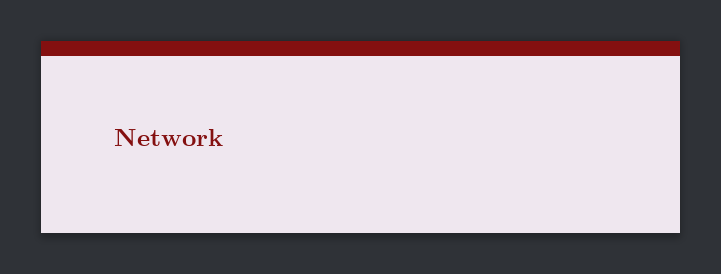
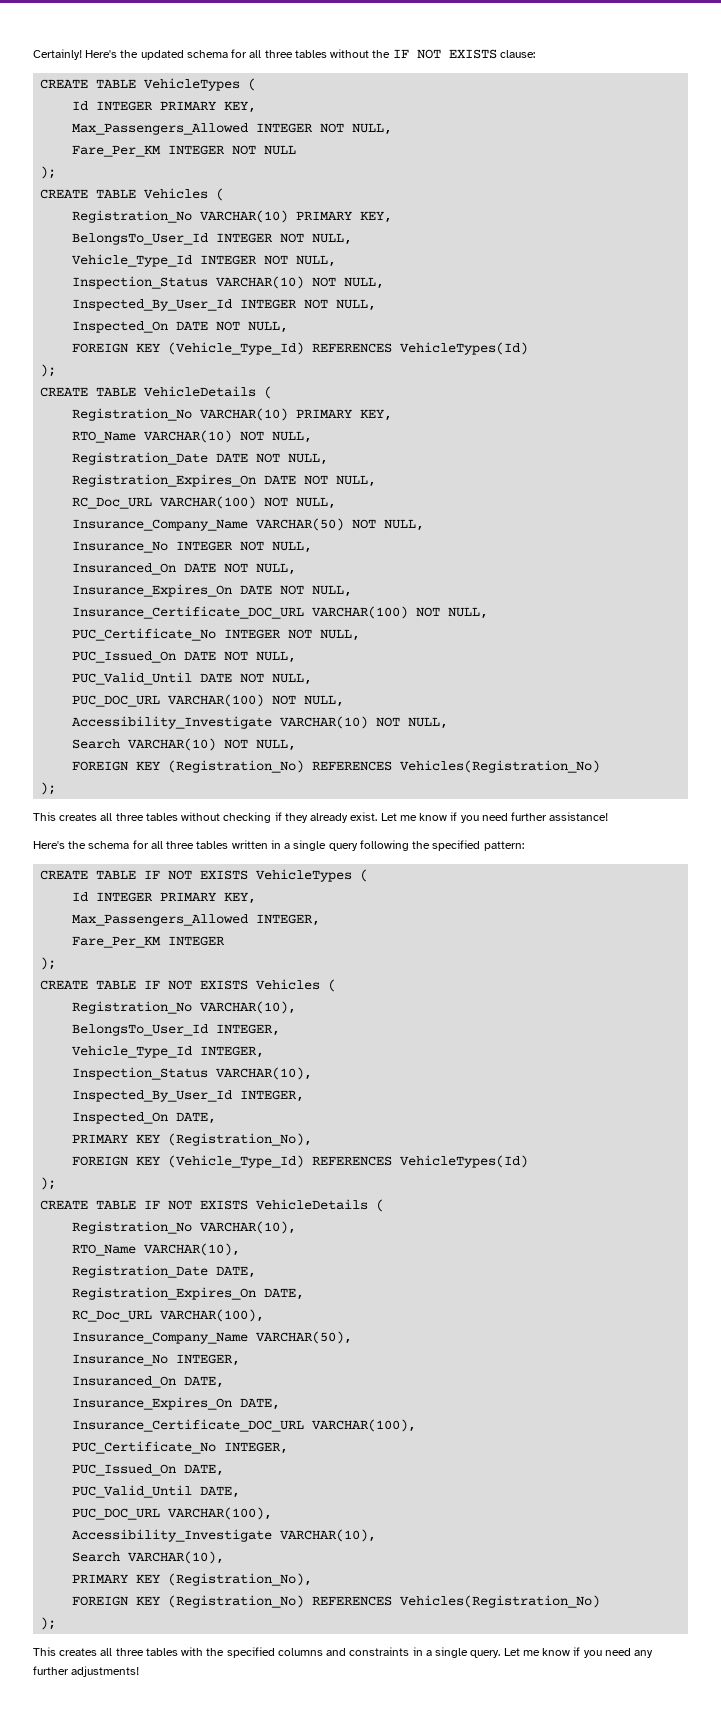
[114,129,223,146] Network -> [33,49,535,60] [40,78,257,91] [72,101,257,113] [72,123,393,135] [72,145,297,157] [40,166,57,179] [40,188,225,201] [72,210,393,223] [72,233,353,245] [72,254,337,267] [72,276,385,289] [72,299,377,311] [72,321,289,333] [72,342,529,355] [40,364,57,377] [40,386,273,399] [72,408,393,421] [72,430,313,443] [72,452,329,465] [72,474,377,487] [72,496,337,509] [72,518,425,531] [72,541,313,553] [72,563,297,575] [72,584,353,597] [72,606,489,619] [72,628,361,641] [72,651,297,663] [72,672,313,685] [72,694,345,707] [72,716,449,729] [72,738,297,751] [72,760,601,773] [40,782,57,795] [33,812,609,823] [33,840,524,851] [40,869,369,882] [72,892,257,904] [72,914,321,926] [72,936,226,948] [40,957,57,970] [40,979,337,992] [72,1001,297,1014] [72,1024,281,1036] [72,1045,265,1058] [72,1067,313,1080] [72,1090,305,1102] [72,1112,217,1124] [72,1133,313,1146] [72,1155,529,1168] [40,1177,57,1190] [40,1199,385,1212] [72,1221,297,1234] [72,1243,241,1256] [72,1265,257,1278] [72,1287,305,1300] [72,1309,265,1322] [72,1331,353,1344] [72,1354,241,1366] [72,1376,225,1388] [72,1397,281,1410] [72,1419,417,1432] [72,1441,289,1454] [72,1464,225,1476] [72,1485,241,1498] [72,1507,273,1520] [72,1529,377,1542] [72,1551,225,1564] [72,1573,313,1586] [72,1595,601,1608] [40,1617,57,1630] [33,1647,654,1658] [33,1666,140,1677] Certainly! Here's the updated schema for all three tables without the IF NOT EXISTS clause: // CREATE TABLE VehicleTypes ( // Id INTEGER PRIMARY KEY, // Max_Passengers_Allowed INTEGER NOT NULL, // Fare_Per_KM INTEGER NOT NULL // ); // CREATE TABLE Vehicles ( // Registration_No VARCHAR(10) PRIMARY KEY, // BelongsTo_User_Id INTEGER NOT NULL, // Vehicle_Type_Id INTEGER NOT NULL, // Inspection_Status VARCHAR(10) NOT NULL, // Inspected_By_User_Id INTEGER NOT NULL, // Inspected_On DATE NOT NULL, // FOREIGN KEY (Vehicle_Type_Id) REFERENCES VehicleTypes(Id) // ); // CREATE TABLE VehicleDetails ( // Registration_No VARCHAR(10) PRIMARY KEY, // RTO_Name VARCHAR(10) NOT NULL, // Registration_Date DATE NOT NULL, // Registration_Expires_On DATE NOT NULL, // RC_Doc_URL VARCHAR(100) NOT NULL, // Insurance_Company_Name VARCHAR(50) NOT NULL, // Insurance_No INTEGER NOT NULL, // Insuranced_On DATE NOT NULL, // Insurance_Expires_On DATE NOT NULL, // Insurance_Certificate_DOC_URL VARCHAR(100) NOT NULL, // PUC_Certificate_No INTEGER NOT NULL, // PUC_Issued_On DATE NOT NULL, // PUC_Valid_Until DATE NOT NULL, // PUC_DOC_URL VARCHAR(100) NOT NULL, // Accessibility_Investigate VARCHAR(10) NOT NULL, // Search VARCHAR(10) NOT NULL, // FOREIGN KEY (Registration_No) REFERENCES Vehicles(Registration_No) // ); // This creates all three tables without checking if they already exist. Let me know if you need further assistance! // Here's the schema for all three tables written in a single query following the specified pattern: // CREATE TABLE IF NOT EXISTS VehicleTypes ( // Id INTEGER PRIMARY KEY, // Max_Passengers_Allowed INTEGER, // Fare_Per_KM INTEGER // ); // CREATE TABLE IF NOT EXISTS Vehicles ( // Registration_No VARCHAR(10), // BelongsTo_User_Id INTEGER, // Vehicle_Type_Id INTEGER, // Inspection_Status VARCHAR(10), // Inspected_By_User_Id INTEGER, // Inspected_On DATE, // PRIMARY KEY (Registration_No), // FOREIGN KEY (Vehicle_Type_Id) REFERENCES VehicleTypes(Id) // ); // CREATE TABLE IF NOT EXISTS VehicleDetails ( // Registration_No VARCHAR(10), // RTO_Name VARCHAR(10), // Registration_Date DATE, // Registration_Expires_On DATE, // RC_Doc_URL VARCHAR(100), // Insurance_Company_Name VARCHAR(50), // Insurance_No INTEGER, // Insuranced_On DATE, // Insurance_Expires_On DATE, // Insurance_Certificate_DOC_URL VARCHAR(100), // PUC_Certificate_No INTEGER, // PUC_Issued_On DATE, // PUC_Valid_Until DATE, // PUC_DOC_URL VARCHAR(100), // Accessibility_Investigate VARCHAR(10), // Search VARCHAR(10), // PRIMARY KEY (Registration_No), // FOREIGN KEY (Registration_No) REFERENCES Vehicles(Registration_No) // ); // This creates all three tables with the specified columns and constraints in a single query. Let me know if you need any further adjustments!

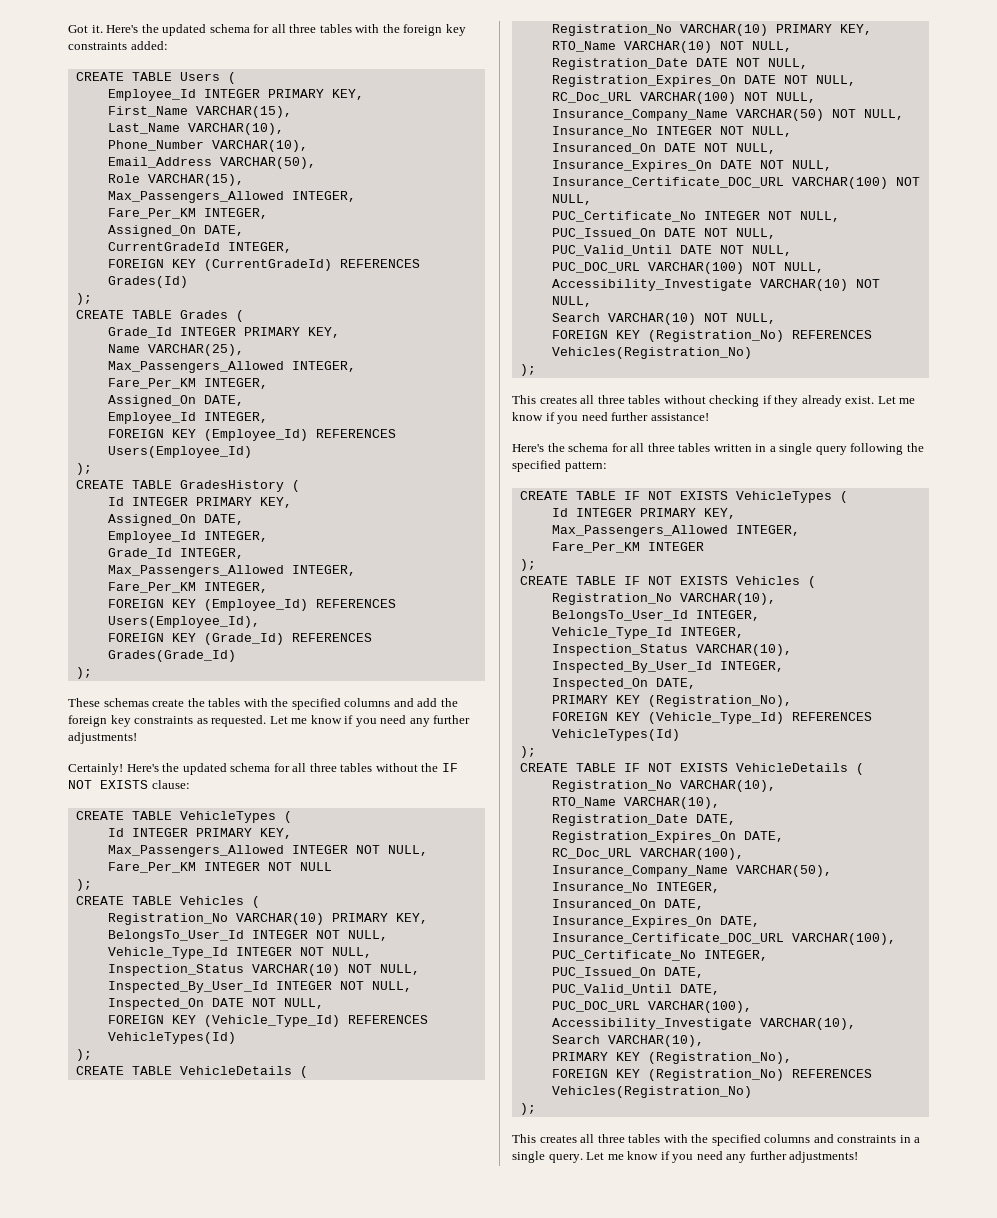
(33, 54) none -> [68,24,466,36] [68,41,168,50] [75,72,236,84] [107,89,364,101] [107,106,292,118] [107,123,284,135] [107,140,308,152] [107,157,316,169] [107,174,244,186] [107,191,356,203] [107,208,268,219] [107,225,244,237] [107,242,292,253] [107,259,420,271] [107,276,188,288] [75,293,92,305] [75,310,244,322] [107,327,340,338] [107,344,244,356] [107,361,356,373] [107,378,268,389] [107,395,244,407] [107,412,268,424] [107,429,396,441] [107,446,252,458] [75,463,92,475] [75,480,300,492] [107,497,292,508] [107,514,244,526] [107,531,268,543] [107,548,244,559] [107,565,356,577] [107,582,268,593] [107,599,396,611] [107,616,260,628] [107,633,372,645] [107,650,236,662] [75,667,92,679] [68,698,458,710] [68,715,471,727] [68,732,137,744] Got it. Here's the updated schema for all three tables with the foreign key constraints added: // CREATE TABLE Users ( // Employee_Id INTEGER PRIMARY KEY, // First_Name VARCHAR(15), // Last_Name VARCHAR(10), // Phone_Number VARCHAR(10), // Email_Address VARCHAR(50), // Role VARCHAR(15), // Max_Passengers_Allowed INTEGER, // Fare_Per_KM INTEGER, // Assigned_On DATE, // CurrentGradeId INTEGER, // FOREIGN KEY (CurrentGradeId) REFERENCES Grades(Id) // ); // CREATE TABLE Grades ( // Grade_Id INTEGER PRIMARY KEY, // Name VARCHAR(25), // Max_Passengers_Allowed INTEGER, // Fare_Per_KM INTEGER, // Assigned_On DATE, // Employee_Id INTEGER, // FOREIGN KEY (Employee_Id) REFERENCES Users(Employee_Id) // ); // CREATE TABLE GradesHistory ( // Id INTEGER PRIMARY KEY, // Assigned_On DATE, // Employee_Id INTEGER, // Grade_Id INTEGER, // Max_Passengers_Allowed INTEGER, // Fare_Per_KM INTEGER, // FOREIGN KEY (Employee_Id) REFERENCES Users(Employee_Id), // FOREIGN KEY (Grade_Id) REFERENCES Grades(Grade_Id) // ); // These schemas create the tables with the specified columns and add the foreign key constraints as requested. Let me know if you need any further adjustments! //

